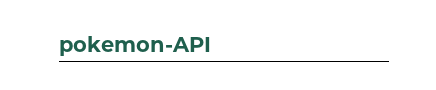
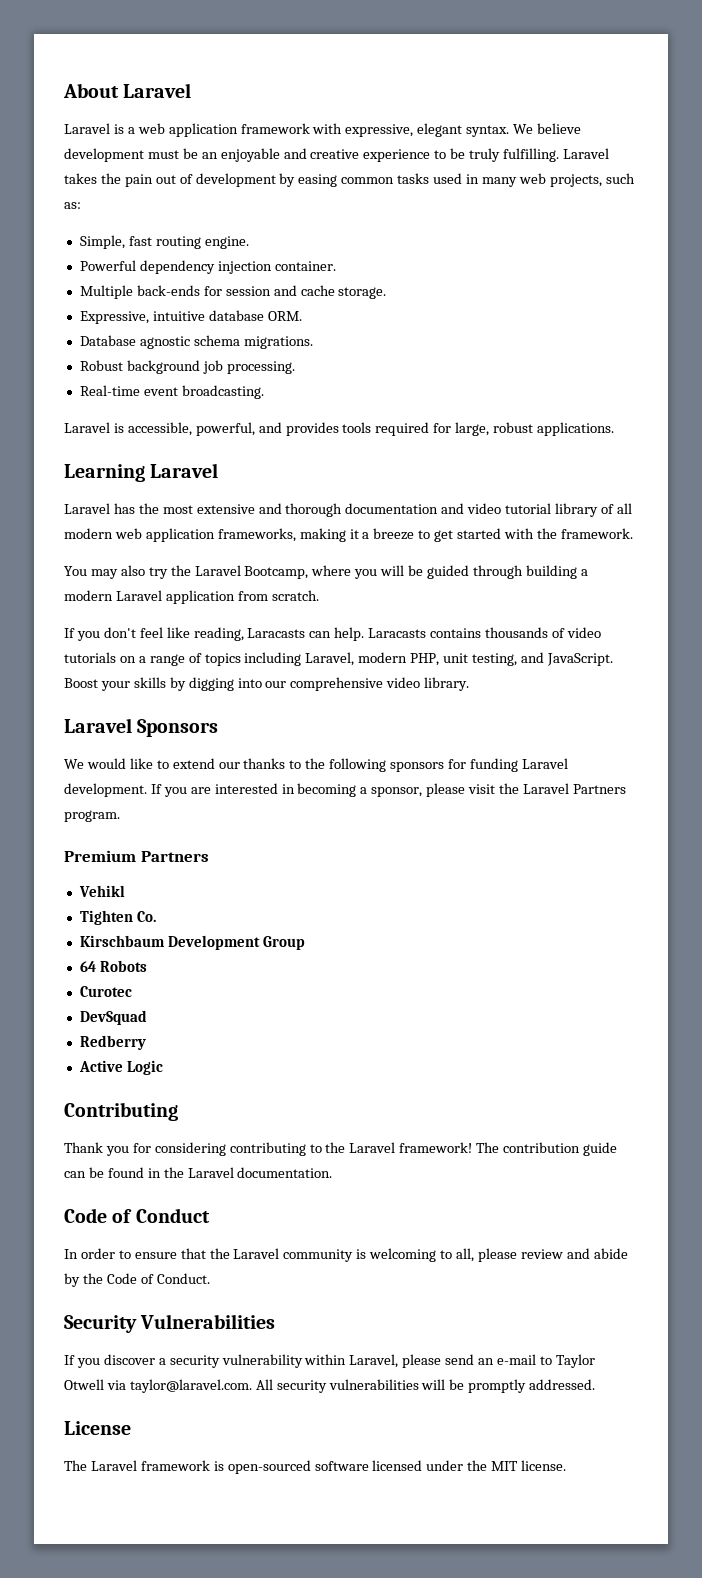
[59,36,211,56] pokemon-API -> [63,83,192,98] [64,123,582,137] [64,148,609,162] [64,173,635,187] [64,202,81,209] [79,235,249,249] [79,260,336,274] [79,285,387,299] [79,310,302,324] [79,335,313,349] [79,360,295,374] [79,385,264,399] [64,422,615,436] [64,463,219,482] [64,503,632,517] [64,528,633,542] [64,565,588,579] [64,590,319,604] [64,627,601,641] [64,652,613,666] [64,677,470,691] [64,718,219,737] [64,758,568,772] [64,783,626,797] [64,810,120,822] [64,850,209,862] [78,885,125,897] [79,910,156,925] [79,935,305,950] [79,960,147,972] [79,986,132,997] [79,1010,147,1025] [79,1035,146,1050] [78,1060,163,1075] [64,1102,178,1121] [64,1142,618,1156] [64,1167,333,1178] [64,1208,210,1223] [64,1248,628,1262] [64,1273,210,1287] [64,1314,276,1333] [64,1354,595,1368] [64,1379,596,1393] [64,1421,131,1435] [64,1460,567,1474] About Laravel // Laravel is a web application framework with expressive, elegant syntax. We believe development must be an enjoyable and creative experience to be truly fulfilling. Laravel takes the pain out of development by easing common tasks used in many web projects, such as: // Simple, fast routing engine. // Powerful dependency injection container. // Multiple back-ends for session and cache storage. // Expressive, intuitive database ORM. // Database agnostic schema migrations. // Robust background job processing. // Real-time event broadcasting. // Laravel is accessible, powerful, and provides tools required for large, robust applications. // Learning Laravel // Laravel has the most extensive and thorough documentation and video tutorial library of all modern web application frameworks, making it a breeze to get started with the framework. // You may also try the Laravel Bootcamp, where you will be guided through building a modern Laravel application from scratch. // If you don't feel like reading, Laracasts can help. Laracasts contains thousands of video tutorials on a range of topics including Laravel, modern PHP, unit testing, and JavaScript. Boost your skills by digging into our comprehensive video library. // Laravel Sponsors // We would like to extend our thanks to the following sponsors for funding Laravel development. If you are interested in becoming a sponsor, please visit the Laravel Partners program. // Premium Partners // Vehikl // Tighten Co. // Kirschbaum Development Group // 64 Robots // Curotec // DevSquad // Redberry // Active Logic // Contributing // Thank you for considering contributing to the Laravel framework! The contribution guide can be found in the Laravel documentation. // Code of Conduct // In order to ensure that the Laravel community is welcoming to all, please review and abide by the Code of Conduct. // Security Vulnerabilities // If you discover a security vulnerability within Laravel, please send an e-mail to Taylor Otwell via taylor@laravel.com. All security vulnerabilities will be promptly addressed. // License // The Laravel framework is open-sourced software licensed under the MIT license.

